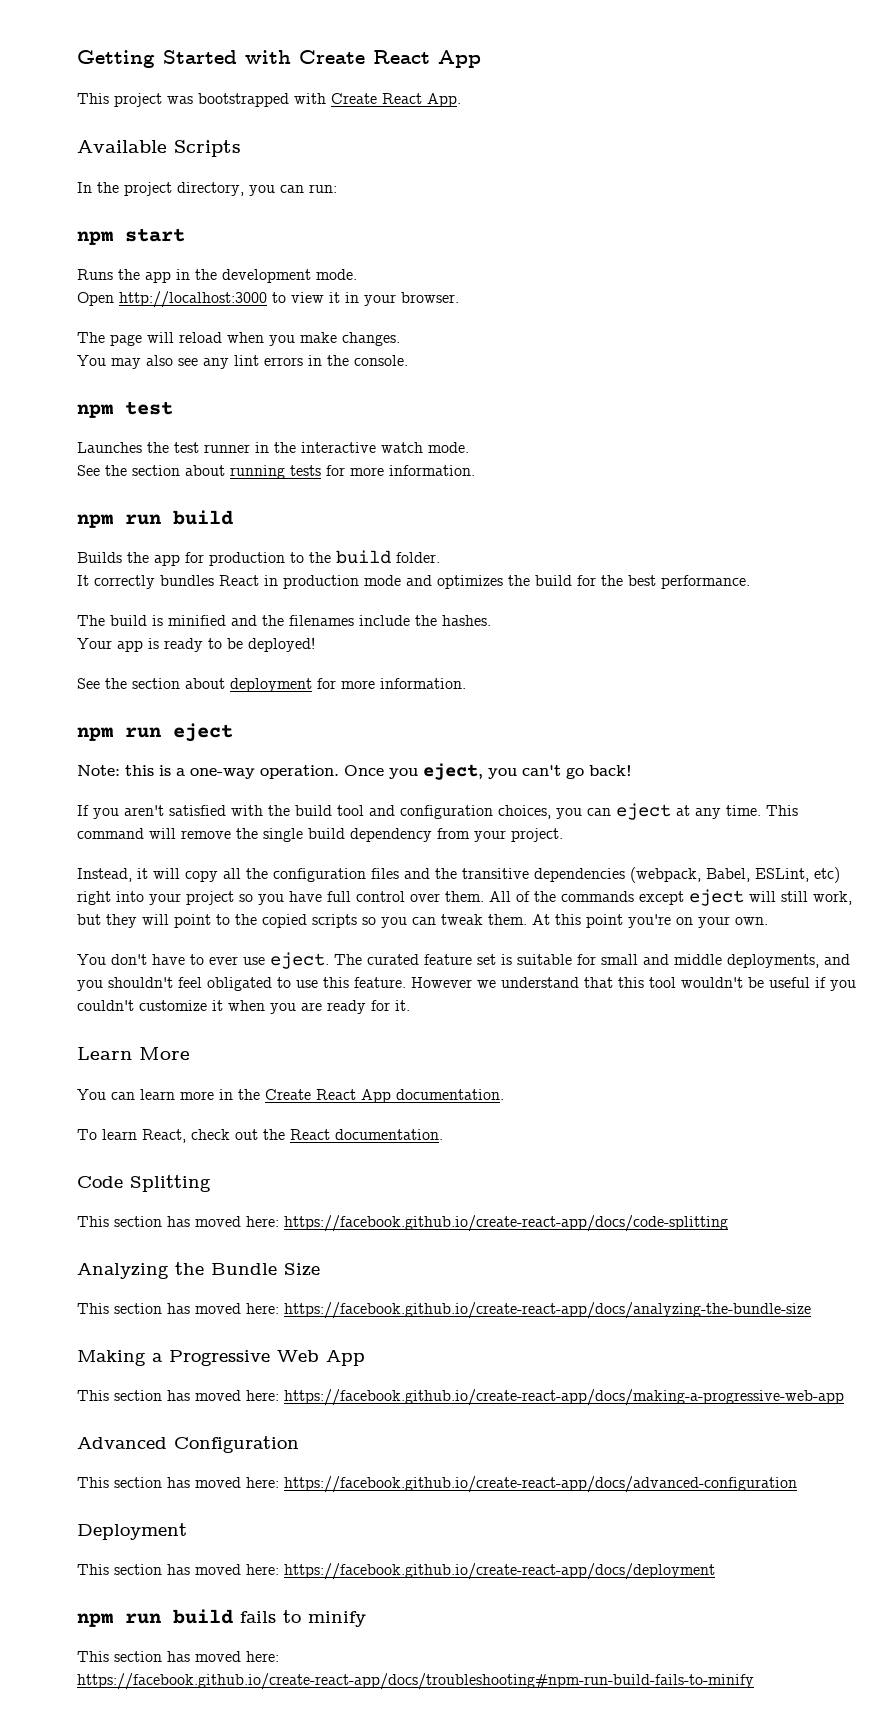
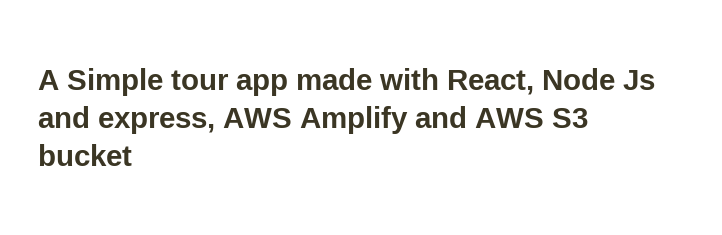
[77,50,481,68] [77,93,461,107] [77,140,241,157] [77,182,337,196] [77,228,185,245] [77,269,357,283] [77,291,459,308] [77,332,400,346] [77,355,408,369] [77,401,173,418] [77,442,469,453] [77,465,475,479] [77,510,233,528] [77,550,440,566] [77,575,750,589] [77,615,491,626] [77,637,315,652] [77,678,466,692] [77,723,233,742] [77,763,632,780] [77,803,798,820] [77,828,563,842] [77,867,840,883] [77,889,852,906] [77,914,768,928] [77,952,850,969] [77,977,856,991] [77,1000,410,1014] [77,1047,190,1060] [77,1089,504,1103] [77,1129,443,1143] [77,1175,211,1192] [77,1215,728,1232] [77,1262,320,1279] [77,1302,811,1319] [77,1350,365,1366] [77,1389,844,1406] [77,1436,299,1453] [77,1476,797,1493] [77,1523,187,1540] [77,1563,715,1580] [77,1609,366,1627] [77,1651,279,1662] [77,1673,754,1690] Getting Started with Create React App // This project was bootstrapped with Create React App. // Available Scripts // In the project directory, you can run: // npm start // Runs the app in the development mode. // Open http://localhost:3000 to view it in your browser. // The page will reload when you make changes. // You may also see any lint errors in the console. // npm test // Launches the test runner in the interactive watch mode. // See the section about running tests for more information. // npm run build // Builds the app for production to the build folder. // It correctly bundles React in production mode and optimizes the build for the best performance. // The build is minified and the filenames include the hashes. // Your app is ready to be deployed! // See the section about deployment for more information. // npm run eject // Note: this is a one-way operation. Once you eject, you can't go back! // If you aren't satisfied with the build tool and configuration choices, you can eject at any time. This command will remove the single build dependency from your project. // Instead, it will copy all the configuration files and the transitive dependencies (webpack, Babel, ESLint, etc) right into your project so you have full control over them. All of the commands except eject will still work, but they will point to the copied scripts so you can tweak them. At this point you're on your own. // You don't have to ever use eject. The curated feature set is suitable for small and middle deployments, and you shouldn't feel obligated to use this feature. However we understand that this tool wouldn't be useful if you couldn't customize it when you are ready for it. // Learn More // You can learn more in the Create React App documentation. // To learn React, check out the React documentation. // Code Splitting // This section has moved here: https://facebook.github.io/create-react-app/docs/code-splitting // Analyzing the Bundle Size // This section has moved here: https://facebook.github.io/create-react-app/docs/analyzing-the-bundle-size // Making a Progressive Web App // This section has moved here: https://facebook.github.io/create-react-app/docs/making-a-progressive-web-app // Advanced Configuration // This section has moved here: https://facebook.github.io/create-react-app/docs/advanced-configuration // Deployment // This section has moved here: https://facebook.github.io/create-react-app/docs/deployment // npm run build fails to minify // This section has moved here: https://facebook.github.io/create-react-app/docs/troubleshooting#npm-run-build-fails-to-minify -> [38,68,655,96] [38,106,588,134] [38,144,132,166] A Simple tour app made with React, Node Js and express, AWS Amplify and AWS S3 bucket

